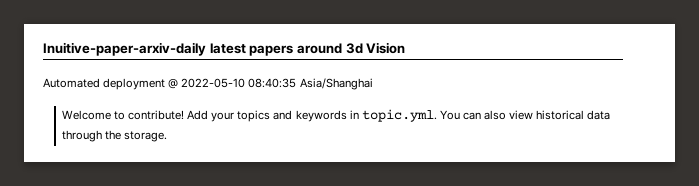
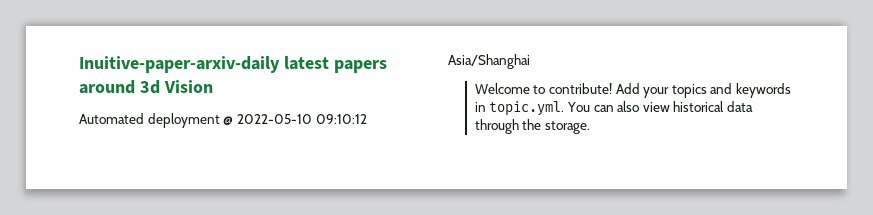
[248,78,297,88] 08:40:35 -> [315,114,367,124] 09:10:12

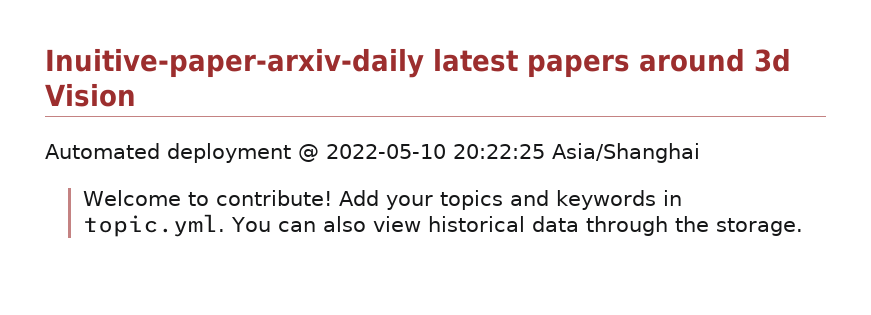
[315,114,367,124] 09:10:12 -> [453,144,545,159] 20:22:25

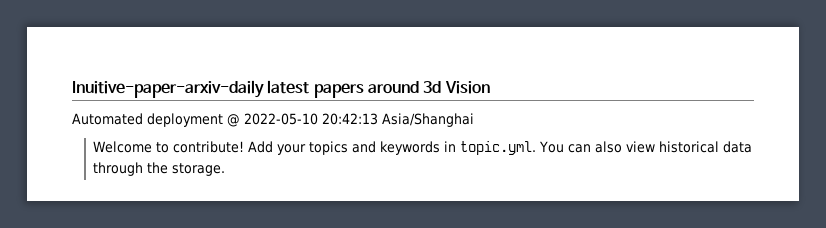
[453,144,545,159] 20:22:25 -> [322,113,378,125] 20:42:13

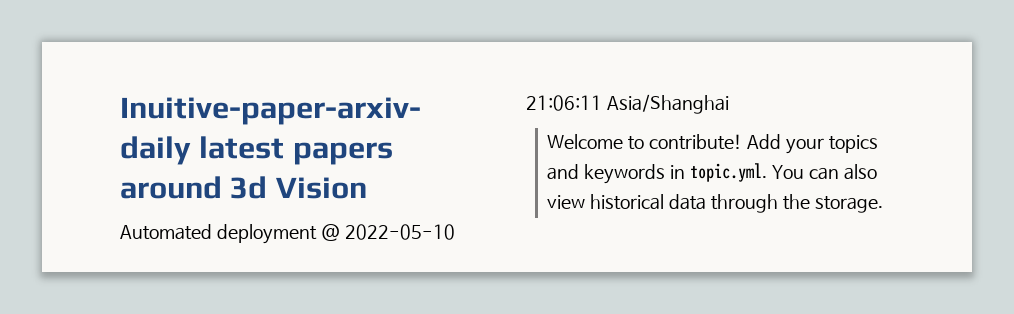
[322,113,378,125] 20:42:13 -> [526,95,602,111] 21:06:11

